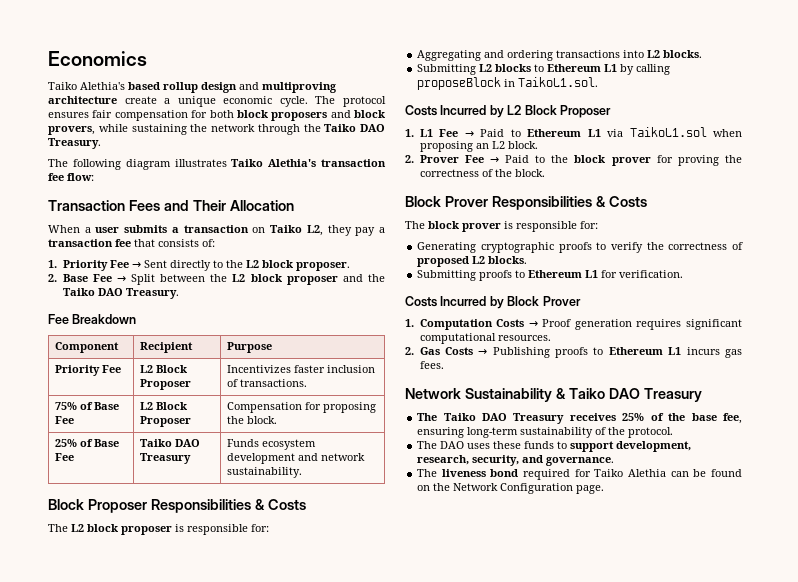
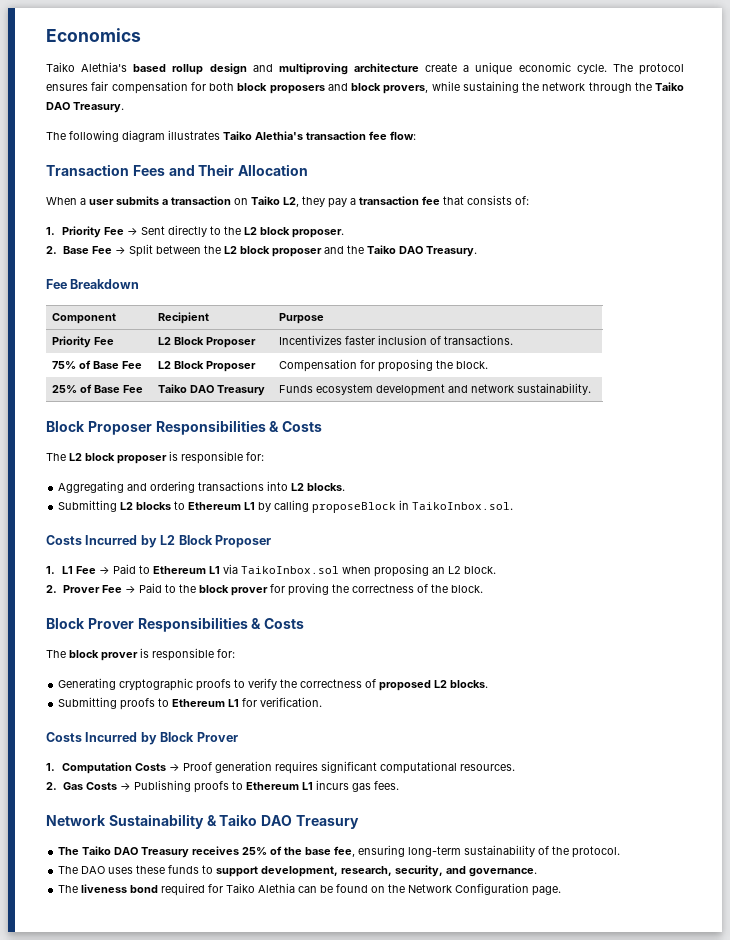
[518,77,599,87] TaikoL1.sol. -> [412,502,514,510] TaikoInbox.sol.
[629,127,707,137] TaikoL1.sol -> [241,566,340,574] TaikoInbox.sol

